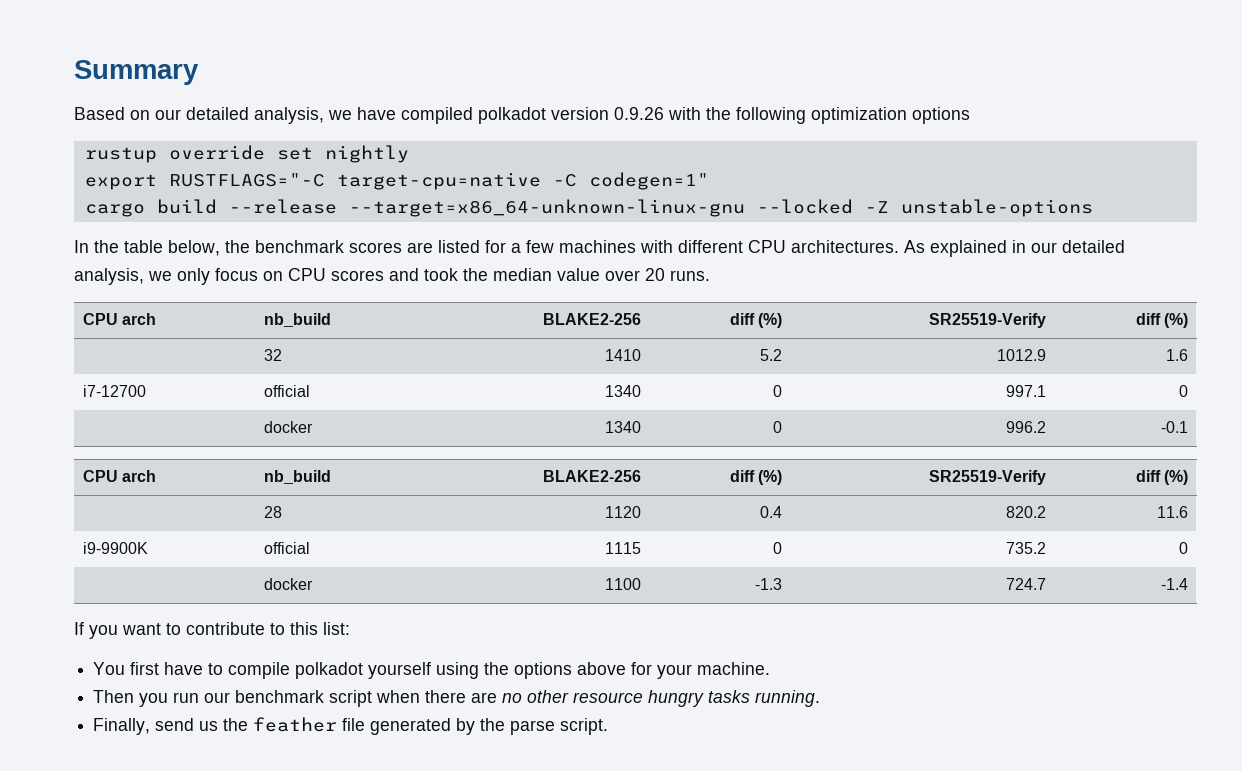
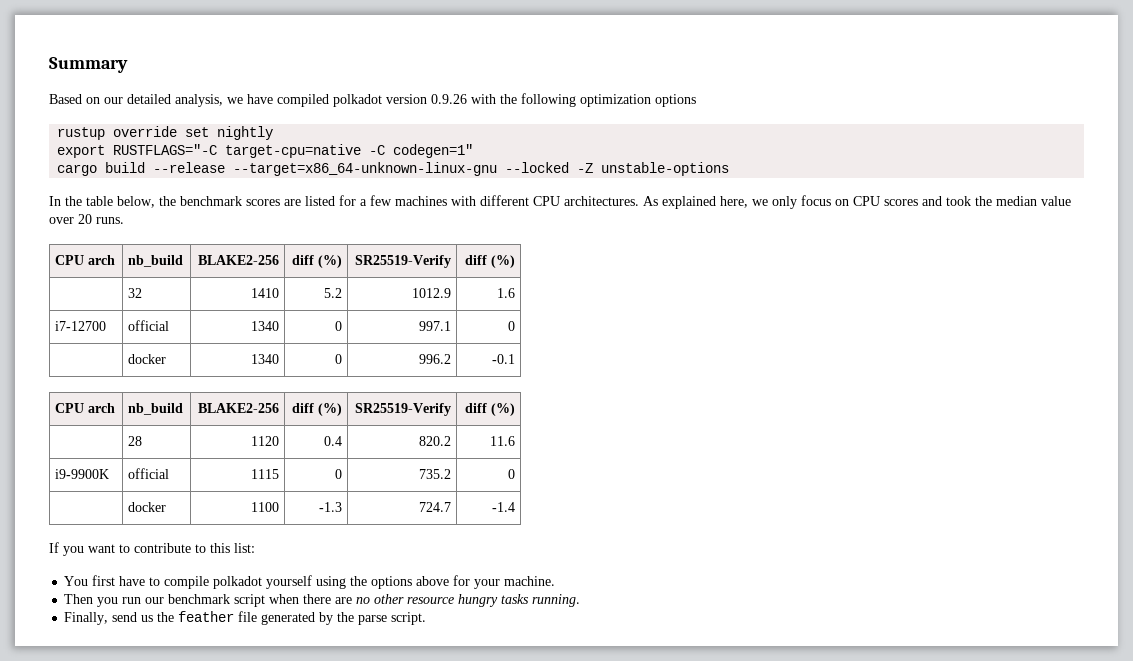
[1012,240,1125,253] [74,268,144,285] in our detailed analysis, -> [720,196,748,208] here,

